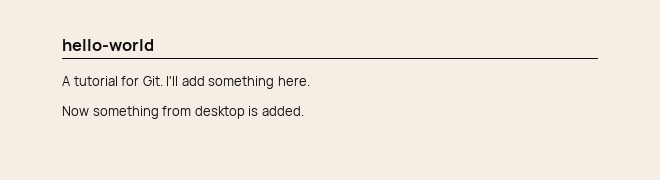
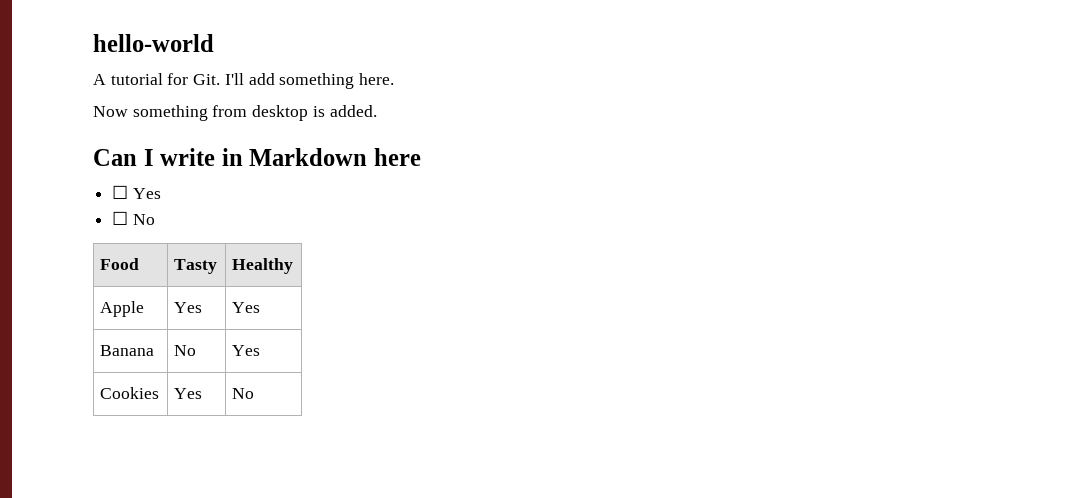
(304, 111) none -> [93,148,422,166] [112,185,161,199] [112,211,155,225] [100,258,140,270] [174,259,218,274] [232,258,294,274] [100,301,145,317] [174,302,203,313] [232,302,261,313] [100,345,155,356] [174,345,197,356] [232,345,261,356] [100,387,160,399] [174,388,203,399] [232,388,255,399] // Can I write in Markdown here // ☐ Yes // ☐ No // Food | Tasty | Healthy // Apple | Yes | Yes // Banana | No | Yes // Cookies | Yes | No

